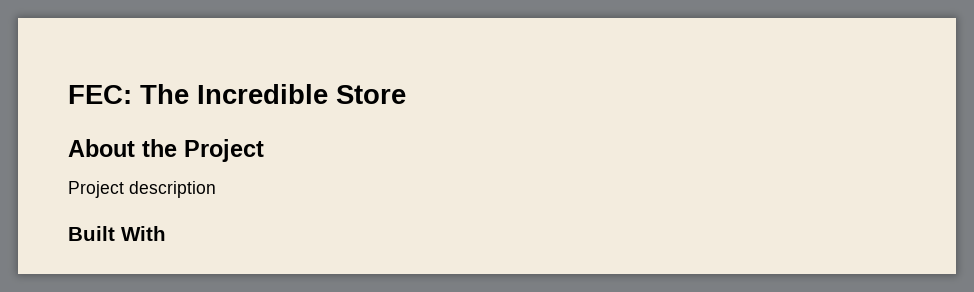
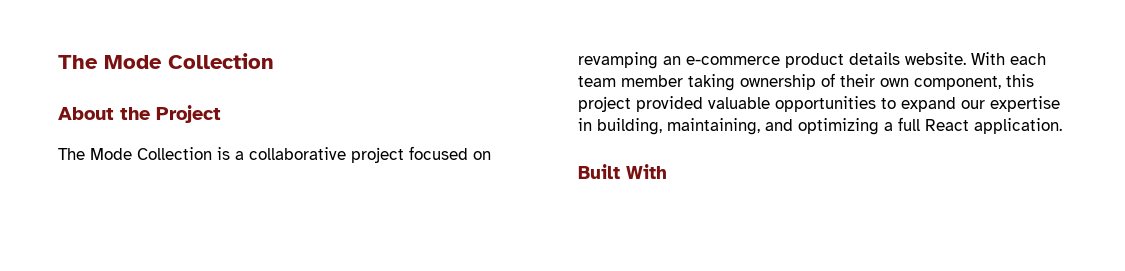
[68,84,406,104] FEC: The Incredible Store -> [58,53,274,69] The Mode Collection
[68,181,216,198] Project description -> [58,146,491,163] [578,52,1046,69] [578,73,1034,91] [578,96,1060,112] [578,117,1062,135] The Mode Collection is a collaborative project focused on revamping an e-commerce product details website. With each team member taking ownership of their own component, this project provided valuable opportunities to expand our expertise in building, maintaining, and optimizing a full React application.

